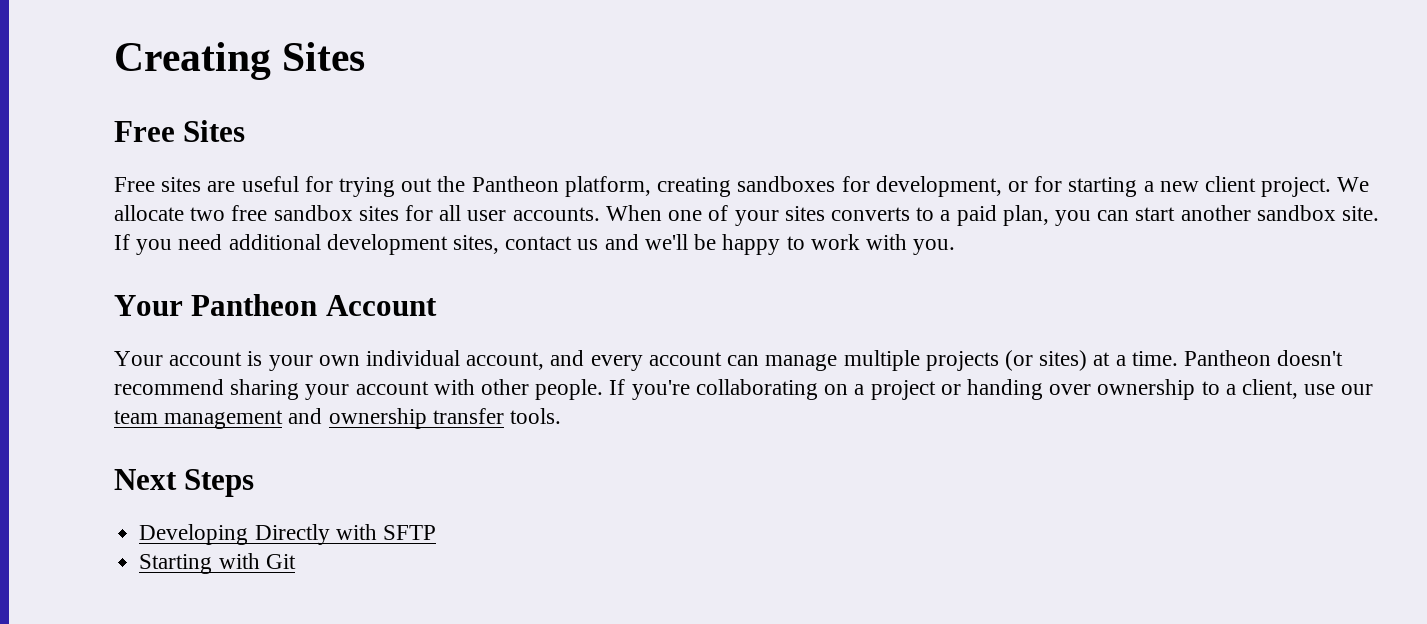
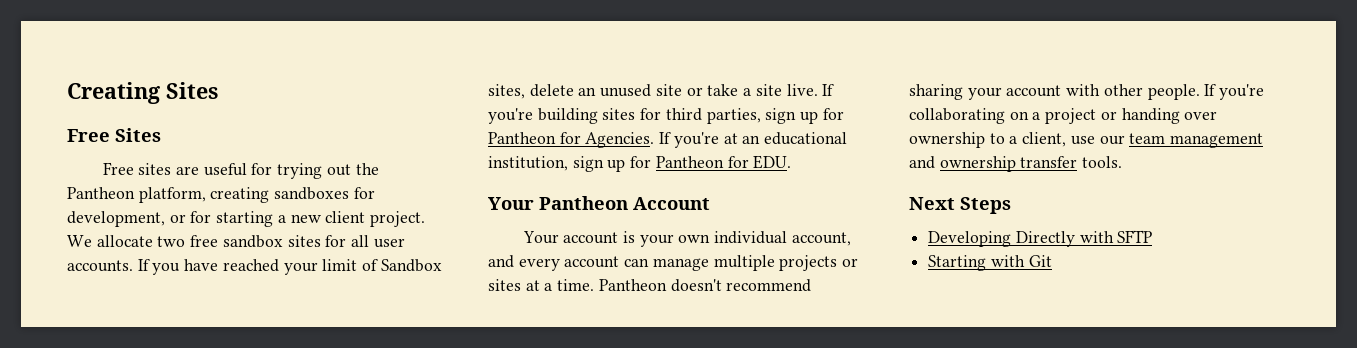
[605,205,1380,226] [114,234,956,255] When one of your sites converts to a paid plan, you can start another sandbox site. If you need additional development sites, contact us and we'll be happy to work with you. -> [137,259,442,275] [488,84,835,99] [488,108,844,124] [488,132,848,148] [488,155,792,172] If you have reached your limit of Sandbox sites, delete an unused site or take a site live. If you're building sites for third parties, sign up for Pantheon for Agencies. If you're at an educational institution, sign up for Pantheon for EDU.
[1004,350,1088,371] (or sites) -> [842,258,859,267] [488,279,521,291] or sites

